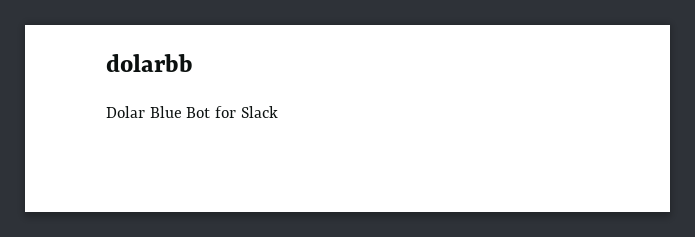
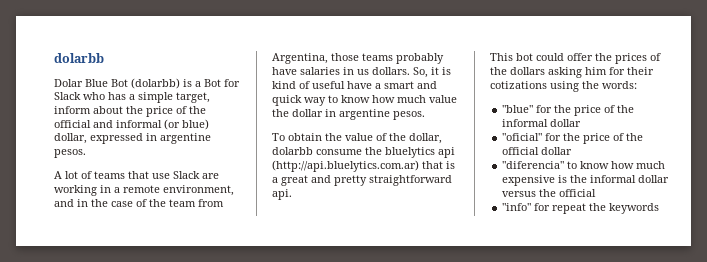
[215,106,278,118] for Slack -> [131,78,240,89] [54,92,210,103] [54,106,206,117] [54,119,209,130] [54,133,211,144] [54,149,86,158] [54,171,219,179] [54,185,234,196] [54,199,224,207] [272,53,444,64] [272,67,451,78] [272,81,437,89] [272,95,457,106] [272,109,425,120] [272,133,442,144] [272,147,455,158] [272,160,455,172] [272,175,452,186] [272,189,292,200] [490,53,661,64] [490,67,654,78] [490,81,637,92] [502,105,635,116] [502,119,582,127] [502,133,644,144] [502,147,573,155] [502,161,666,169] [502,175,670,186] [502,189,597,197] [502,203,660,214] (dolarbb) is a Bot for Slack who has a simple target, inform about the price of the official and informal (or blue) dollar, expressed in argentine pesos. // A lot of teams that use Slack are working in a remote environment, and in the case of the team from Argentina, those teams probably have salaries in us dollars. So, it is kind of useful have a smart and quick way to know how much value the dollar in argentine pesos. // To obtain the value of the dollar, dolarbb consume the bluelytics api (http://api.bluelytics.com.ar) that is a great and pretty straightforward api. // This bot could offer the prices of the dollars asking him for their cotizations using the words: // "blue" for the price of the informal dollar // "oficial" for the price of the official dollar // "diferencia" to know how much expensive is the informal dollar versus the official // "info" for repeat the keywords

